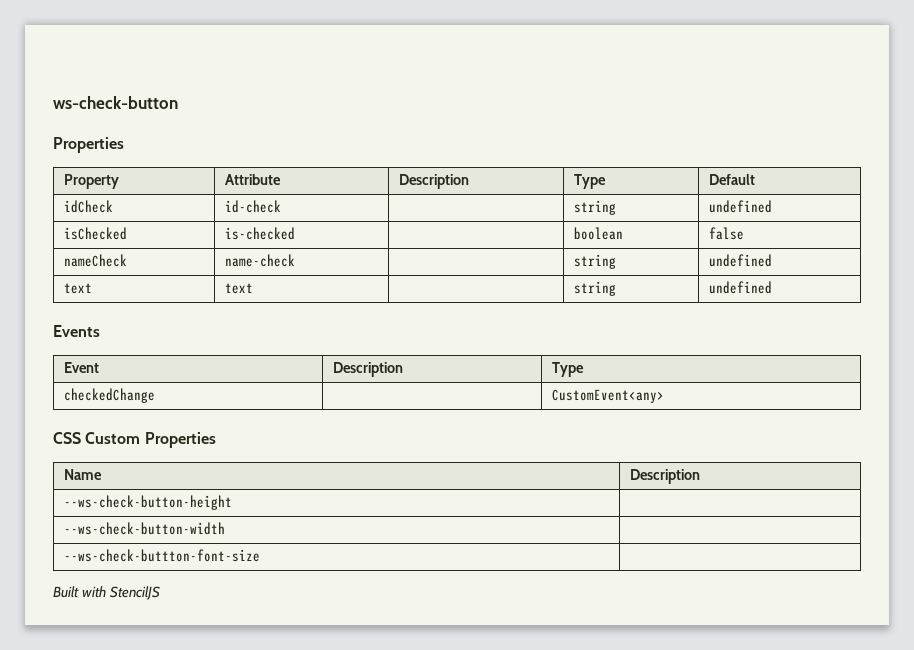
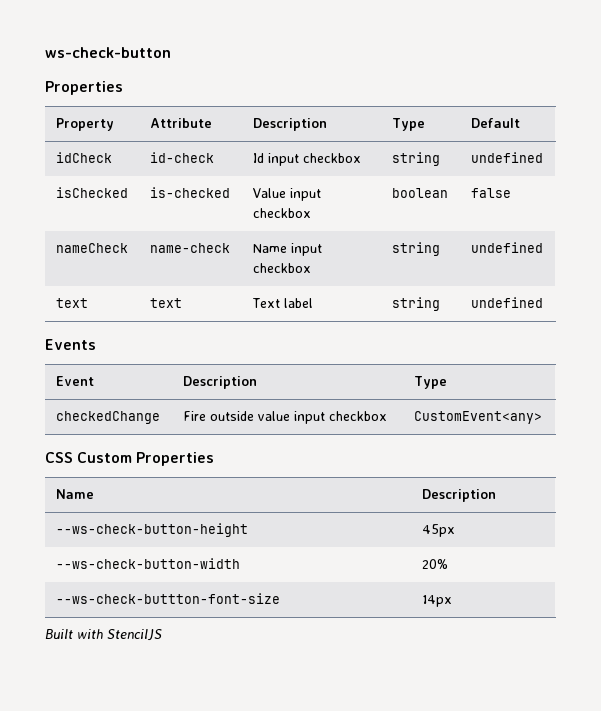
(282, 206) none -> [252,153,361,166] Id input checkbox
(296, 233) none -> [252,188,321,201] [252,208,311,218] Value input checkbox
(296, 260) none -> [252,243,322,256] [252,263,311,273] Name input checkbox
(254, 288) none -> [251,298,313,308] Text label
(156, 395) none -> [182,411,387,424] Fire outside value input checkbox
(233, 502) none -> [421,524,455,537] 45px
(226, 528) none -> [421,559,448,569] 20%
(261, 555) none -> [421,595,452,607] 14px

